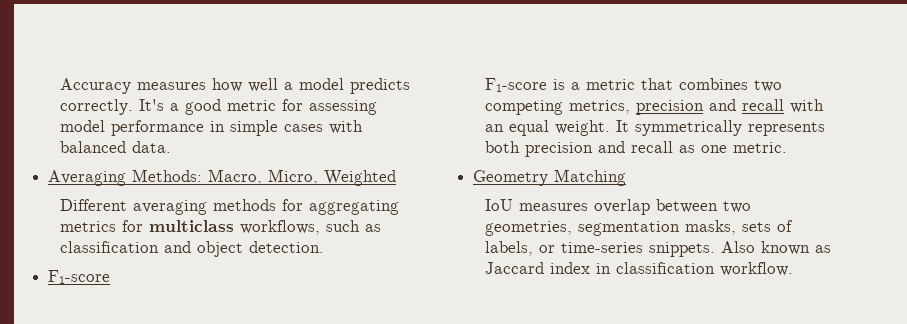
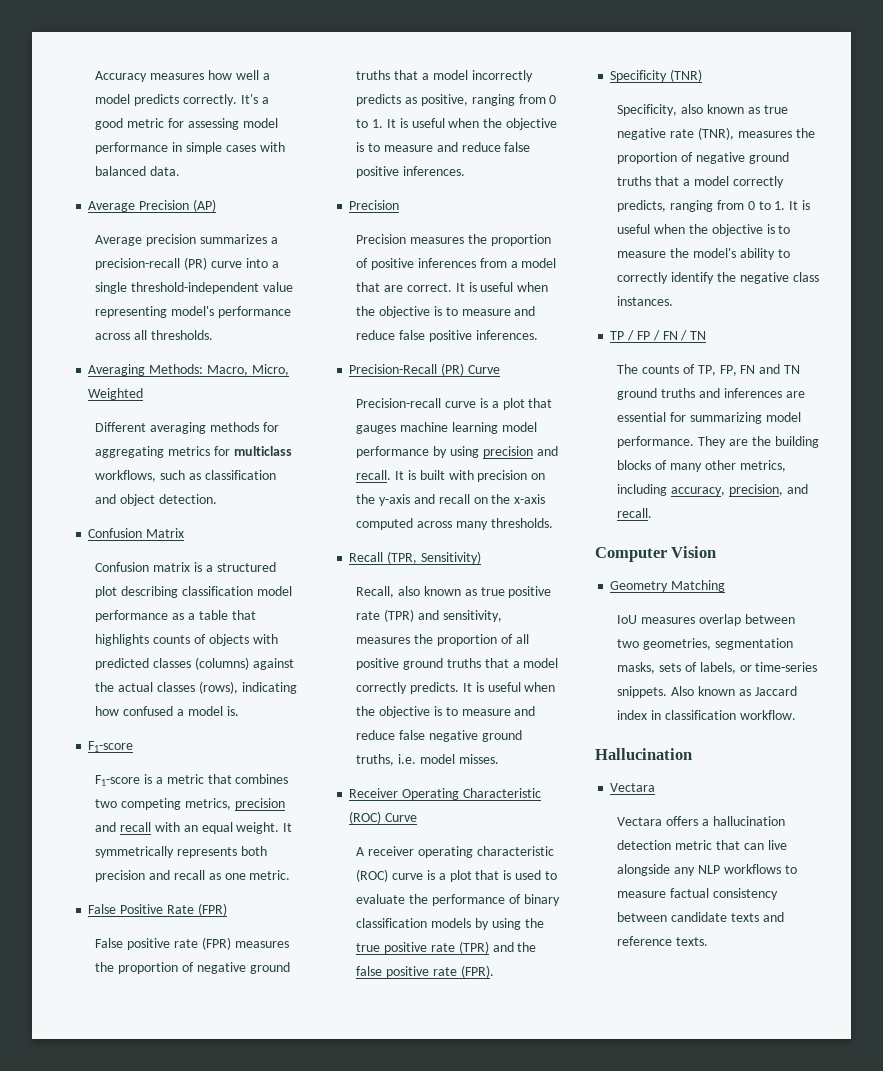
(172, 147) none -> [88,199,216,212] [95,234,278,246] [95,257,279,270] [95,282,294,294] [95,306,292,318] [95,330,214,340] // Average Precision (AP) // Average precision summarizes a precision-recall (PR) curve into a single threshold-independent value representing model's performance across all thresholds.
(325, 247) none -> [88,528,185,538] [95,562,276,572] [95,586,292,598] [95,610,256,622] [95,634,278,646] [95,657,294,670] [95,681,297,694] [95,706,239,716] // Confusion Matrix // Confusion matrix is a structured plot describing classification model performance as a table that highlights counts of objects with predicted classes (columns) against the actual classes (rows), indicating how confused a model is.
(788, 147) none -> [88,903,227,916] [95,937,289,950] [95,962,290,974] [356,70,533,82] [356,94,557,106] [356,118,557,130] [356,142,531,152] [356,166,466,178] [349,200,400,210] [356,234,551,246] [356,258,557,270] [356,282,549,292] [356,306,536,318] [356,330,538,342] [349,363,500,376] [356,398,553,410] [356,422,537,434] [356,446,558,458] [356,470,546,482] [356,494,546,506] [356,518,553,530] [349,551,481,564] [356,586,552,598] [356,609,502,622] [356,634,529,646] [356,658,559,670] [356,682,556,694] [356,706,536,718] [356,730,522,742] [356,754,499,766] [349,788,541,800] [349,811,418,824] [356,846,554,858] [356,869,557,882] [356,894,560,906] [356,918,544,930] [356,941,537,954] [356,965,494,978] [610,69,703,82] [617,104,788,116] [617,127,815,140] [617,152,789,164] [617,176,784,188] [617,200,810,212] [617,224,791,236] [617,248,790,260] [617,272,819,284] [617,296,674,306] [610,330,707,341] [617,364,800,376] [617,388,805,400] [617,412,801,424] [617,436,819,448] [617,460,786,472] [617,484,808,496] [617,508,653,518] [595,546,717,562] // False Positive Rate (FPR) // False positive rate (FPR) measures the proportion of negative ground truths that a model incorrectly predicts as positive, ranging from 0 to 1. It is useful when the objective is to measure and reduce false positive inferences. // Precision // Precision measures the proportion of positive inferences from a model that are correct. It is useful when the objective is to measure and reduce false positive inferences. // Precision-Recall (PR) Curve // Precision-recall curve is a plot that gauges machine learning model performance by using precision and recall. It is built with precision on the y-axis and recall on the x-axis computed across many thresholds. // Recall (TPR, Sensitivity) // Recall, also known as true positive rate (TPR) and sensitivity, measures the proportion of all positive ground truths that a model correctly predicts. It is useful when the objective is to measure and reduce false negative ground truths, i.e. model misses. // Receiver Operating Characteristic (ROC) Curve // A receiver operating characteristic (ROC) curve is a plot that is used to evaluate the performance of binary classification models by using the true positive rate (TPR) and the false positive rate (FPR). // Specificity (TNR) // Specificity, also known as true negative rate (TNR), measures the proportion of negative ground truths that a model correctly predicts, ranging from 0 to 1. It is useful when the objective is to measure the model's ability to correctly identify the negative class instances. // TP / FP / FN / TN // The counts of TP, FP, FN and TN ground truths and inferences are essential for summarizing model performance. They are the building blocks of many other metrics, including accuracy, precision, and recall. // Computer Vision
(794, 269) none -> [595,748,692,760] [610,783,656,792] [617,816,785,826] [617,840,787,850] [617,864,797,876] [617,888,779,900] [617,912,784,922] [617,936,709,946] // Hallucination // Vectara // Vectara offers a hallucination detection metric that can live alongside any NLP workflows to measure factual consistency between candidate texts and reference texts.

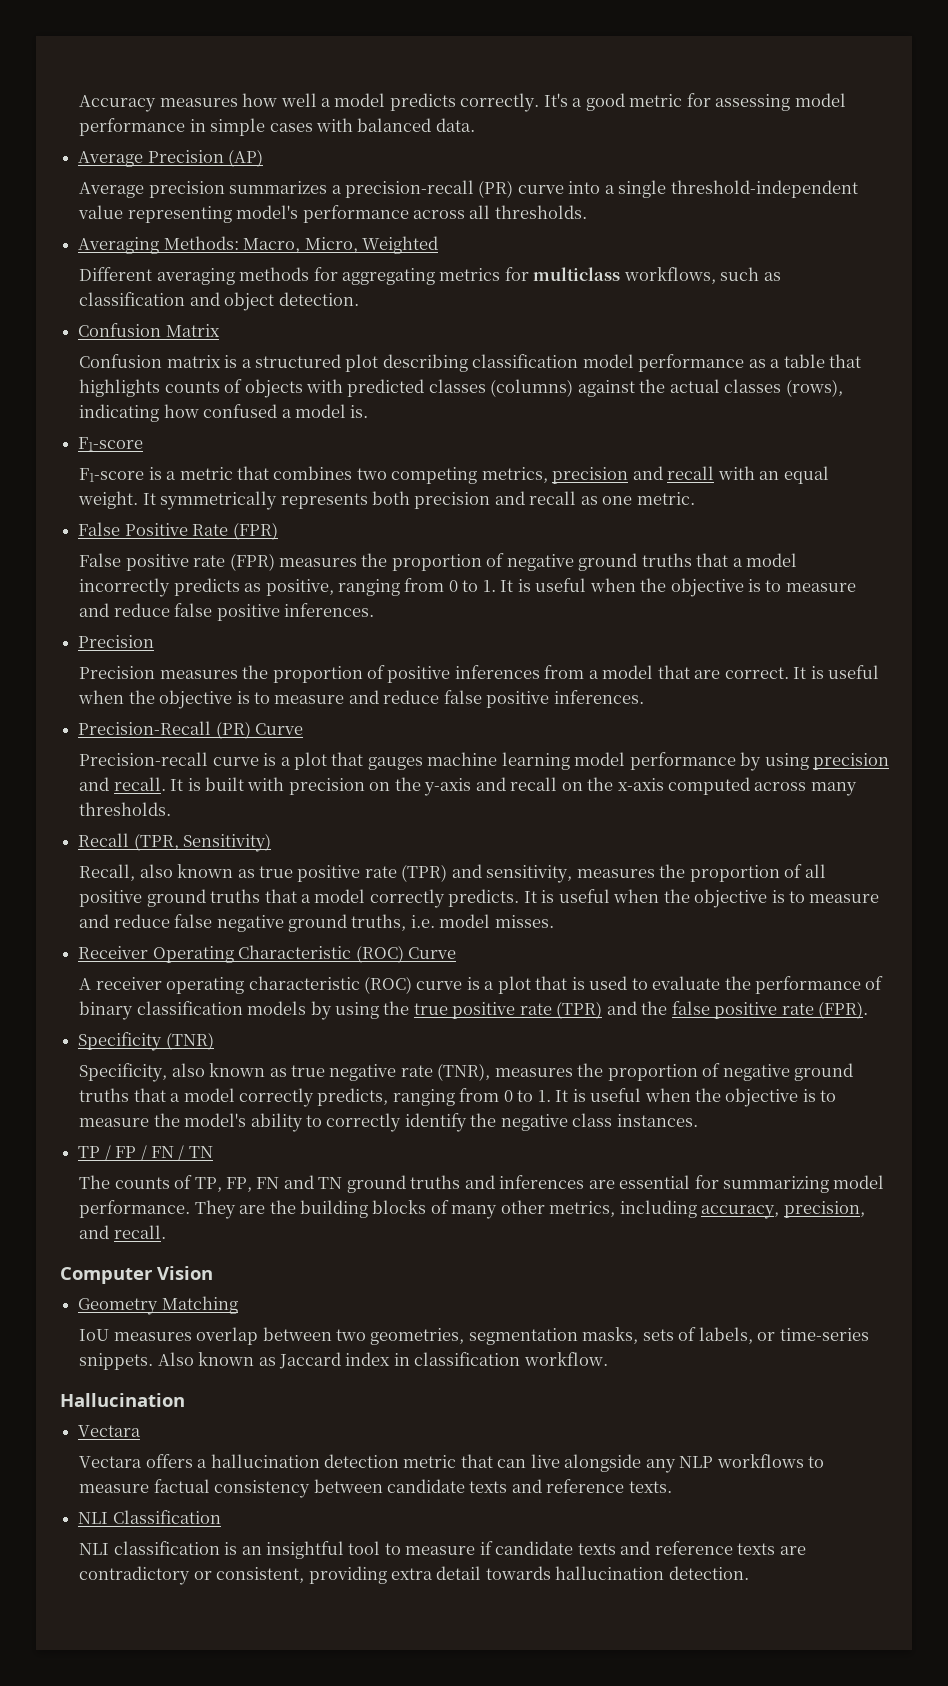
(709, 941) none -> [78,1510,221,1524] [79,1541,806,1559] [79,1566,749,1585] // NLI Classification // NLI classification is an insightful tool to measure if candidate texts and reference texts are contradictory or consistent, providing extra detail towards hallucination detection.

